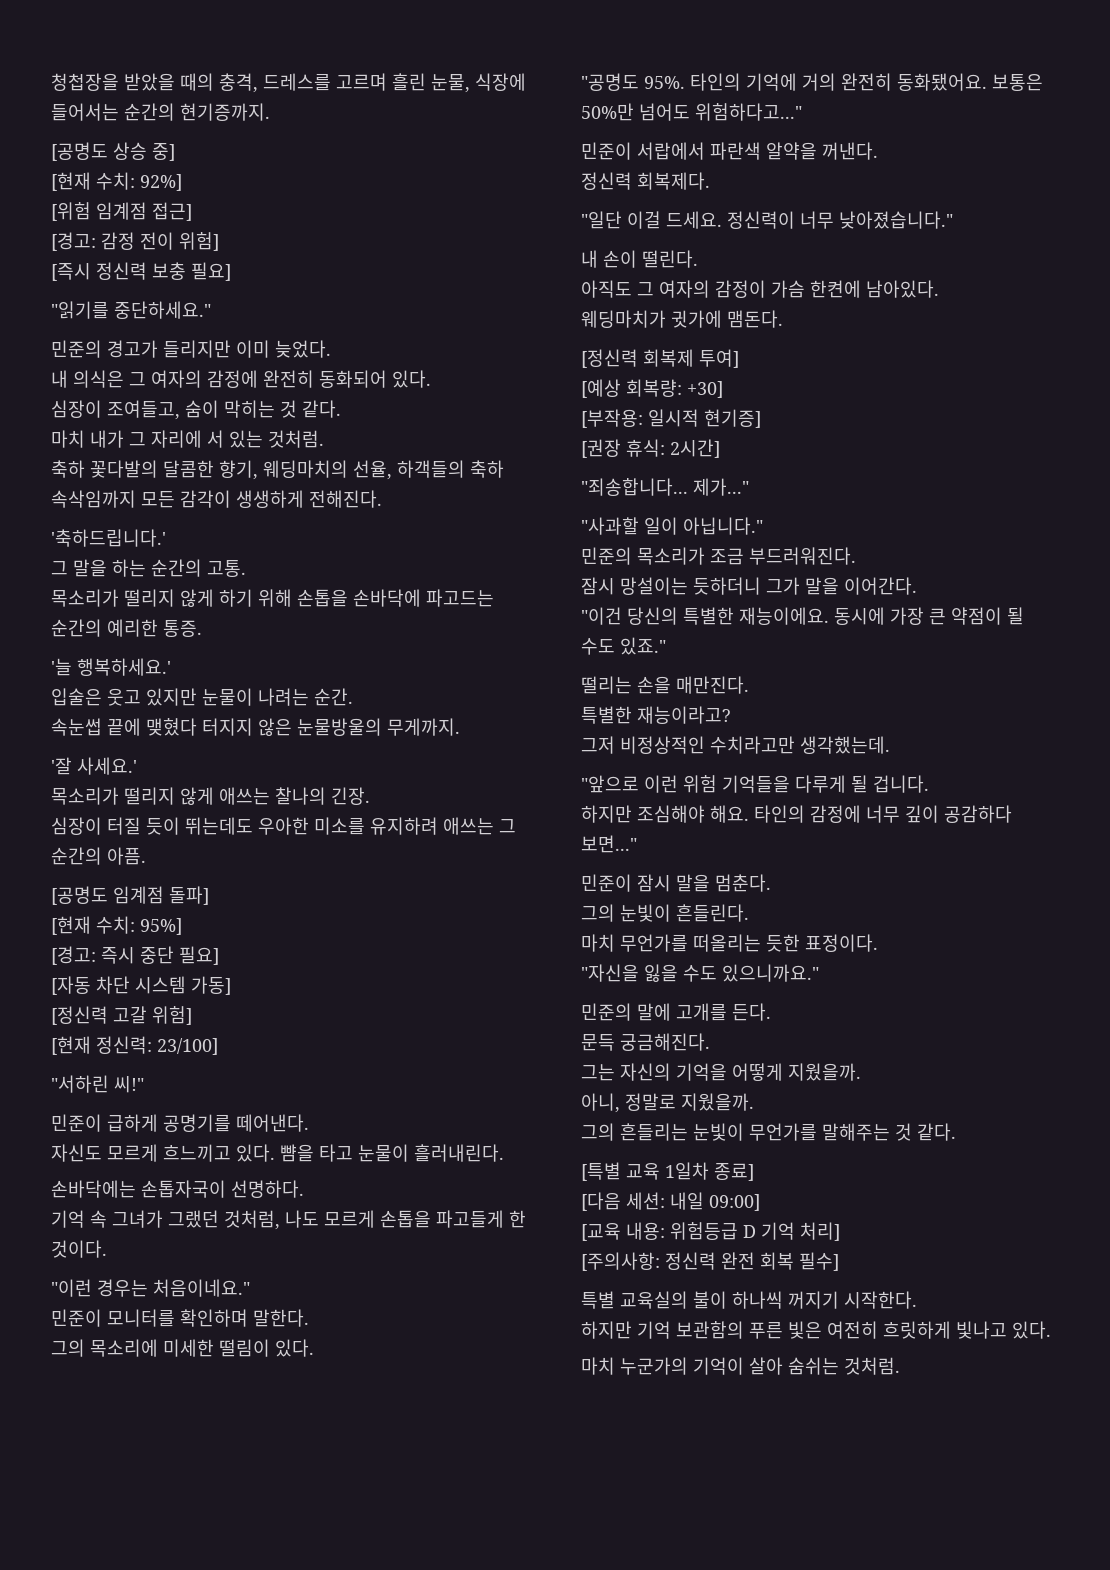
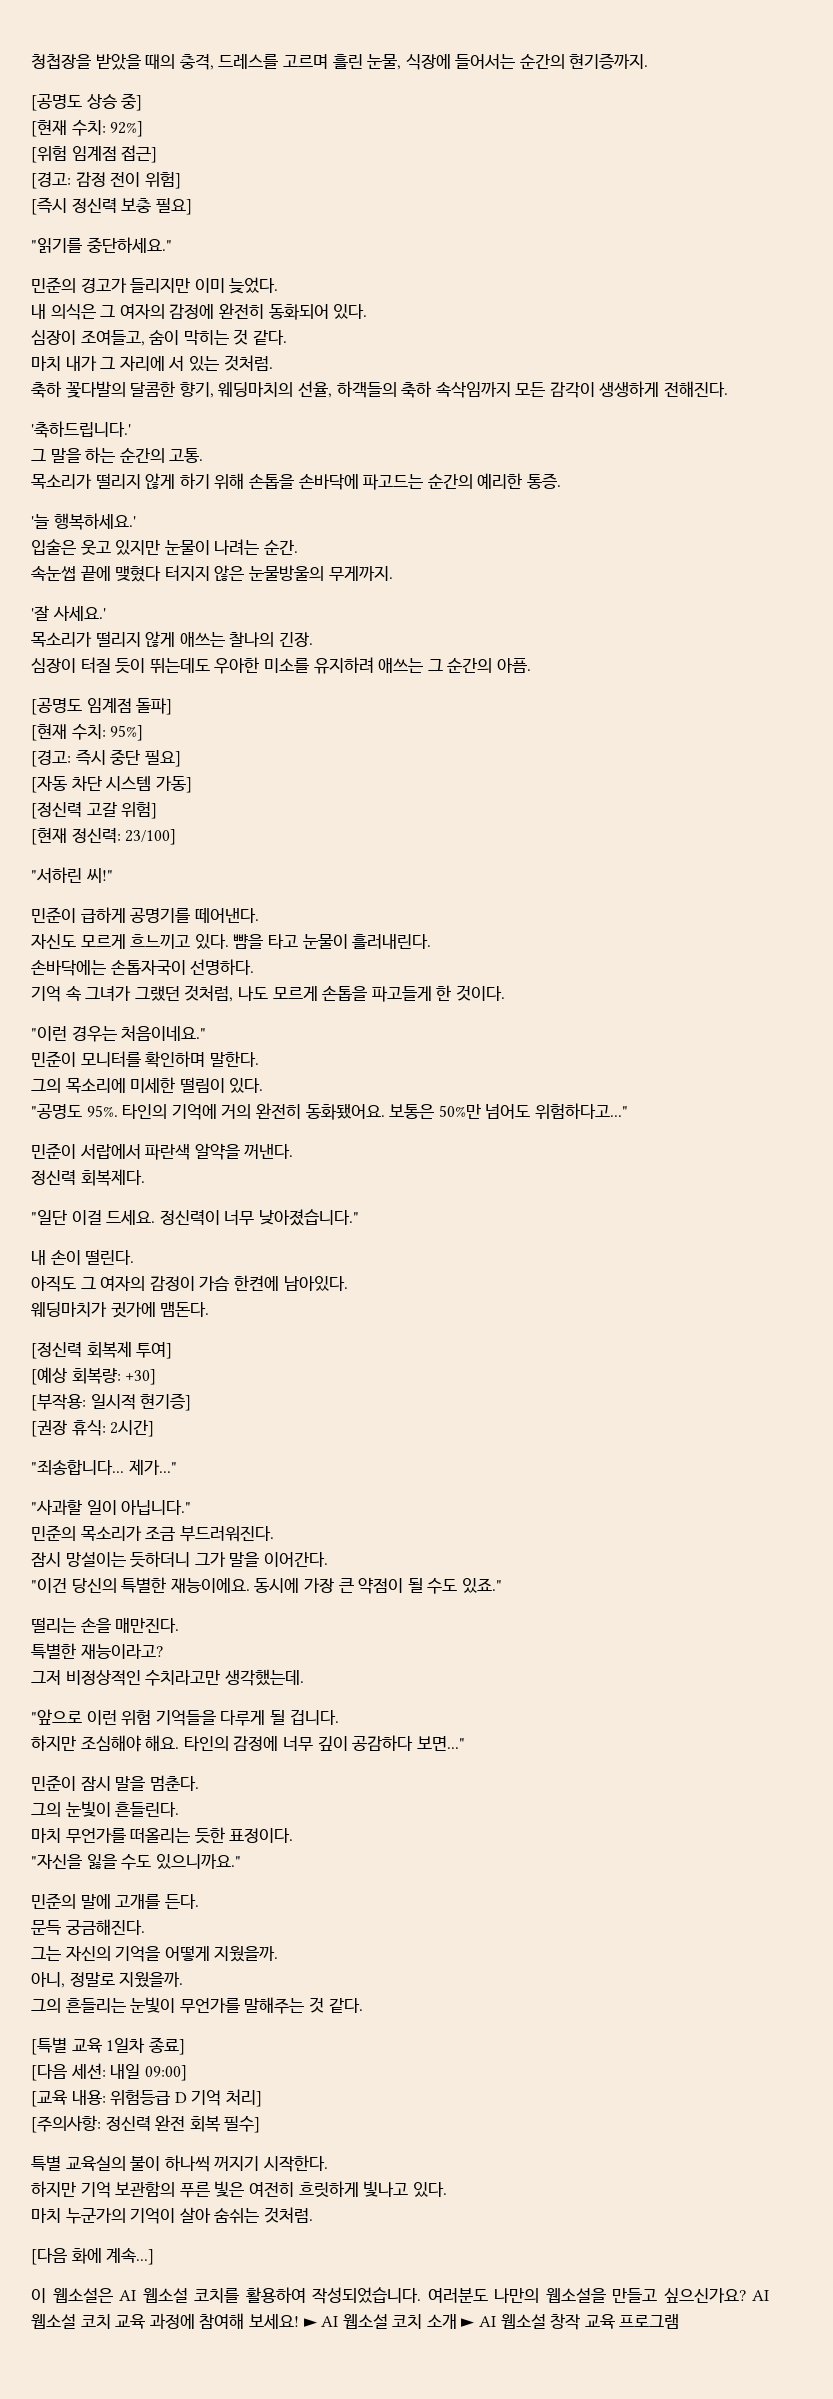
(900, 1366) none -> [31,2248,155,2265] [31,2287,769,2304] [31,2313,680,2330] // [다음 화에 계속...] // 이 웹소설은 AI 웹소설 코치를 활용하여 작성되었습니다. 여러분도 나만의 웹소설을 만들고 싶으신가요? AI 웹소설 코치 교육 과정에 참여해 보세요! ► AI 웹소설 코치 소개 ► AI 웹소설 창작 교육 프로그램

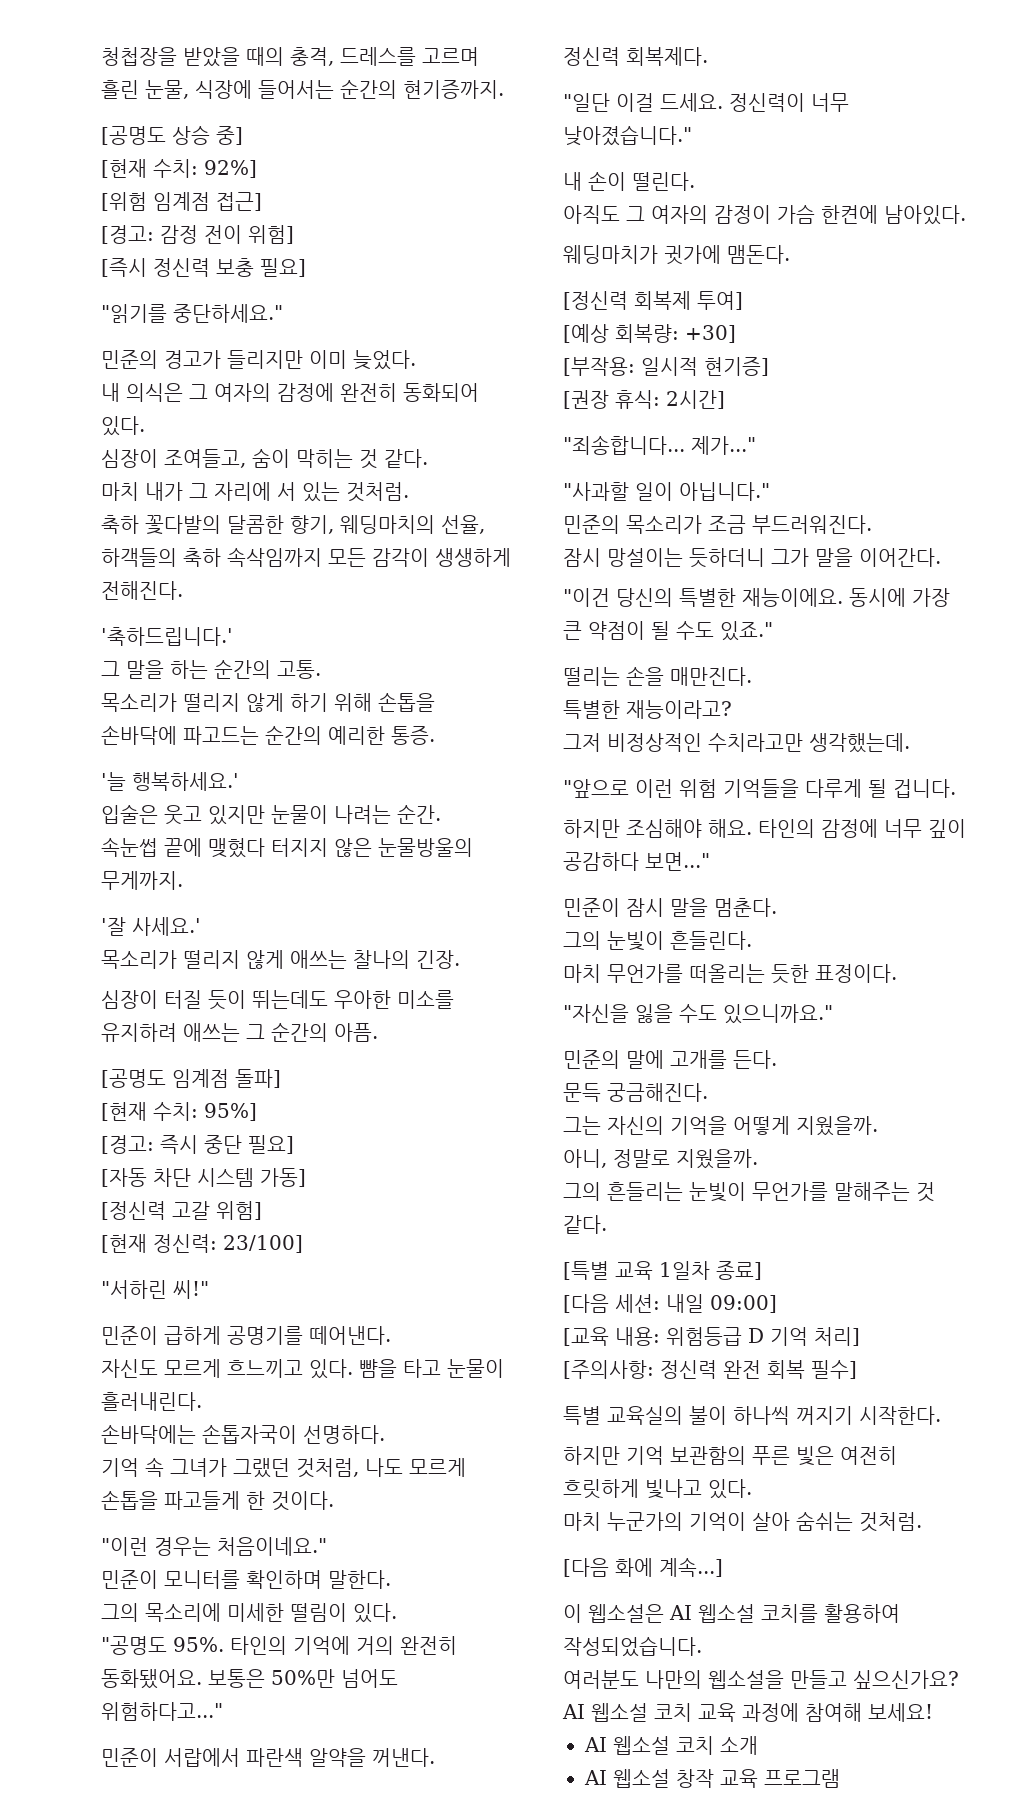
(421, 2295) none -> (702, 1646) //
[303,2318,318,2327] ► -> (933, 1712) //
[461,2318,476,2327] ► -> (758, 1745) //

